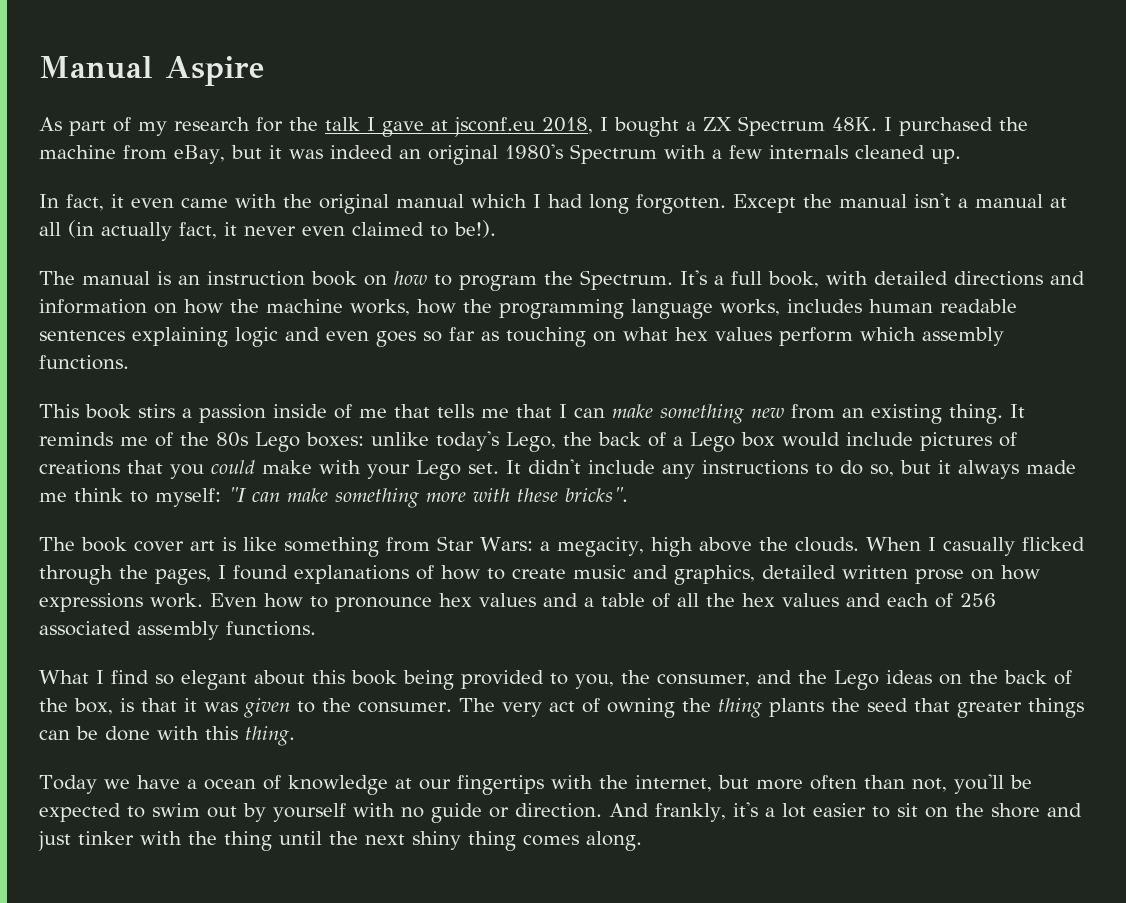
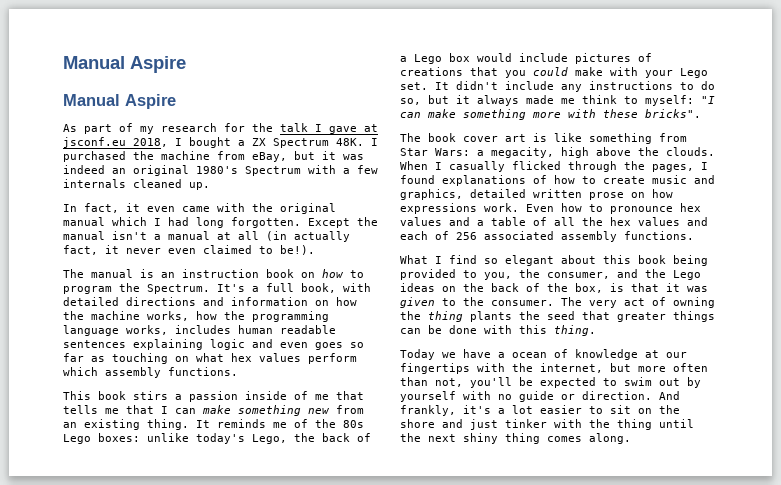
[39,56,264,86] Manual Aspire -> [63,56,186,73] [63,94,176,109] Manual Aspire // Manual Aspire

